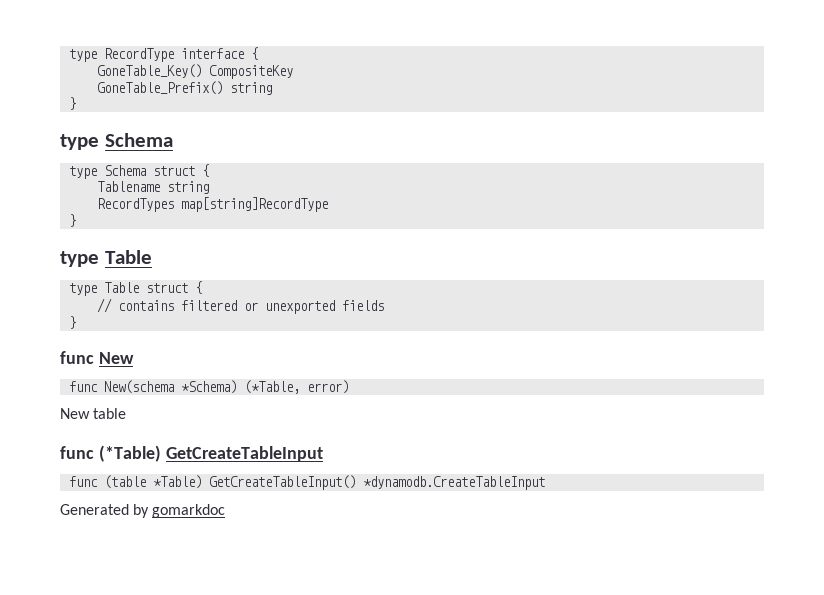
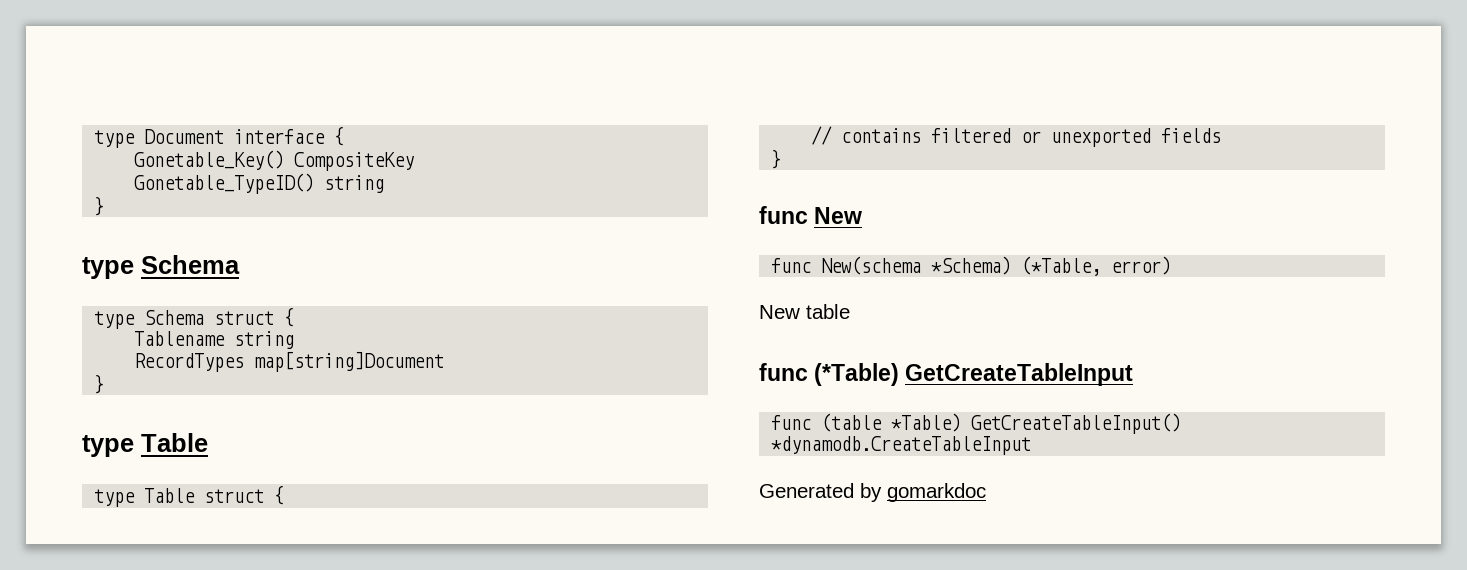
[69,48,175,62] type RecordType -> [94,129,225,148] type Document
[97,64,203,78] GoneTable_Key() -> [134,150,285,170] Gonetable_Key()
[97,81,224,95] GoneTable_Prefix() -> [134,173,315,194] Gonetable_TypeID()
[181,197,329,212] map[string]RecordType -> [254,351,445,372] map[string]Document

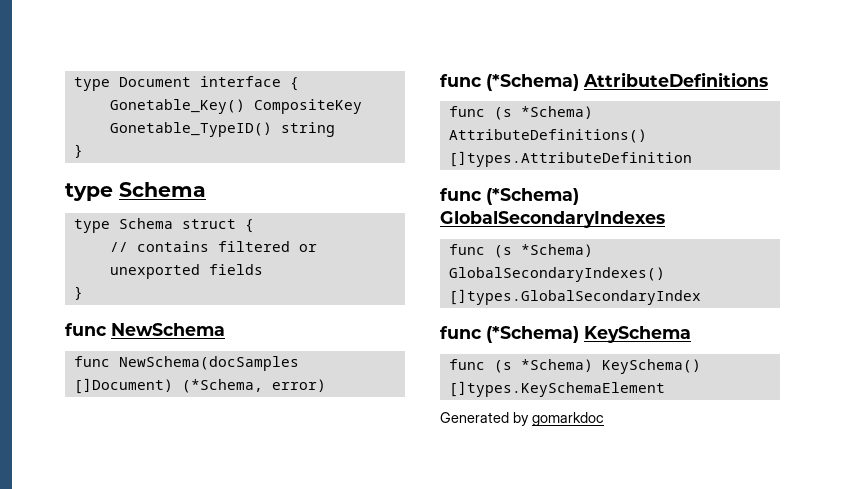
[134,331,295,349] [134,351,445,372] [94,374,105,394] [82,433,208,457] [94,485,285,507] // Tablename string // RecordTypes map[string]Document // } // type Table // type Table struct { -> (254, 226) none
[814,207,863,224] [771,256,1172,276] [759,304,850,319] [759,363,1134,386] [771,413,1182,434] [771,436,1032,455] New // func New(schema *Schema) (*Table, error) // New table // func (*Table) GetCreateTableInput // func (table *Table) GetCreateTableInput() *dynamodb.CreateTableInput -> [111,323,225,336] [73,356,299,371] [73,378,326,394] [440,72,768,91] [448,106,593,120] [448,129,647,143] [448,151,692,167] [440,188,579,205] [440,211,665,228] [448,244,593,258] [448,267,665,282] [448,289,701,305] [440,326,691,343] [448,359,701,374] [448,381,665,397] NewSchema // func NewSchema(docSamples []Document) (*Schema, error) // func (*Schema) AttributeDefinitions // func (s *Schema) AttributeDefinitions() []types.AttributeDefinition // func (*Schema) GlobalSecondaryIndexes // func (s *Schema) GlobalSecondaryIndexes() []types.GlobalSecondaryIndex // func (*Schema) KeySchema // func (s *Schema) KeySchema() []types.KeySchemaElement

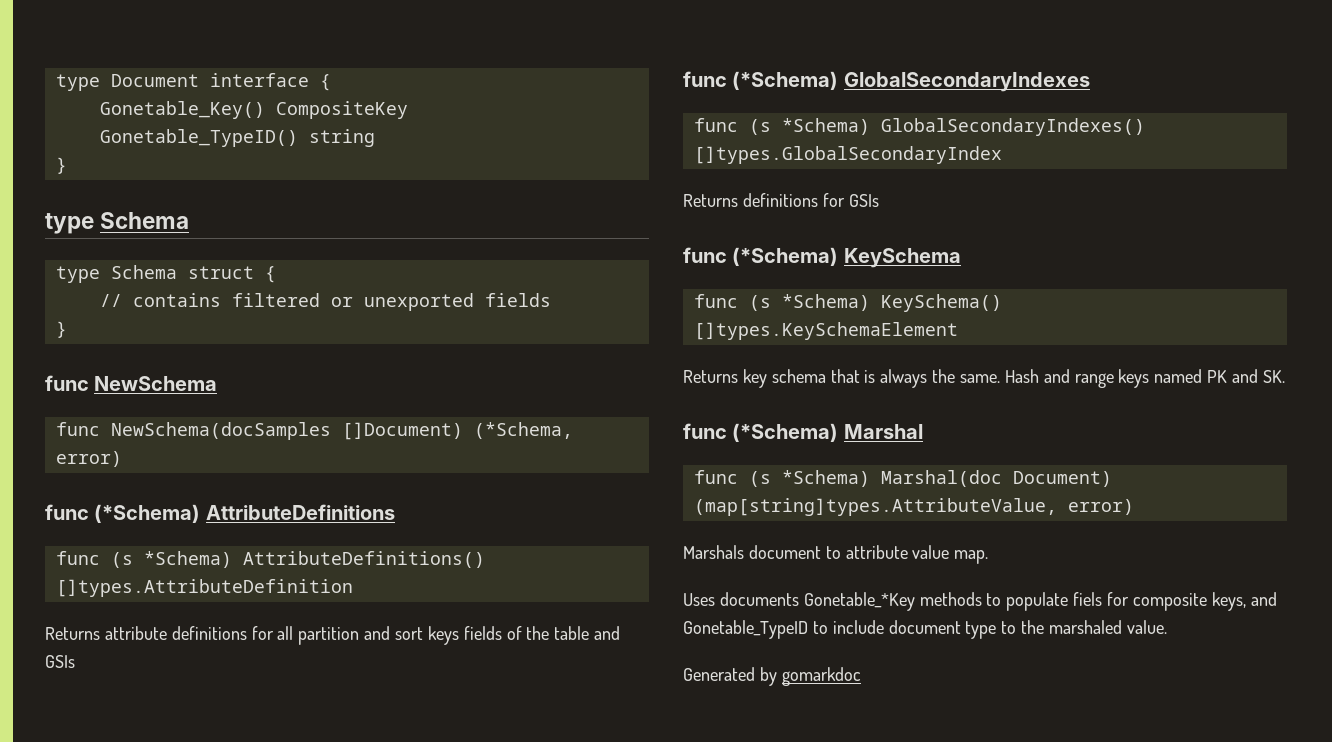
(692, 159) none -> [45,626,621,645] [45,655,75,668] // Returns attribute definitions for all partition and sort keys fields of the table and GSIs
(701, 297) none -> [683,193,879,207] // Returns definitions for GSIs
(665, 389) none -> [683,369,1285,388] [683,423,923,442] [693,470,1112,487] [693,498,1134,516] [683,545,989,564] [683,592,1277,611] [683,620,1167,639] // Returns key schema that is always the same. Hash and range keys named PK and SK. // func (*Schema) Marshal // func (s *Schema) Marshal(doc Document) (map[string]types.AttributeValue, error) // Marshals document to attribute value map. // Uses documents Gonetable_*Key methods to populate fiels for composite keys, and Gonetable_TypeID to include document type to the marshaled value.

